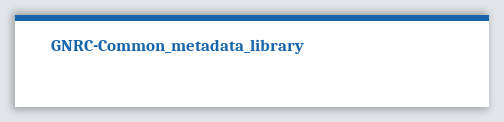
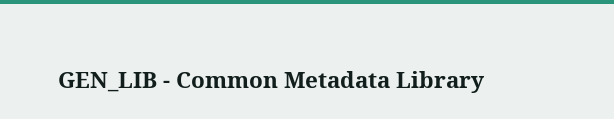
[51,39,304,54] GNRC-Common_metadata_library -> [58,71,486,93] GEN_LIB - Common Metadata Library

